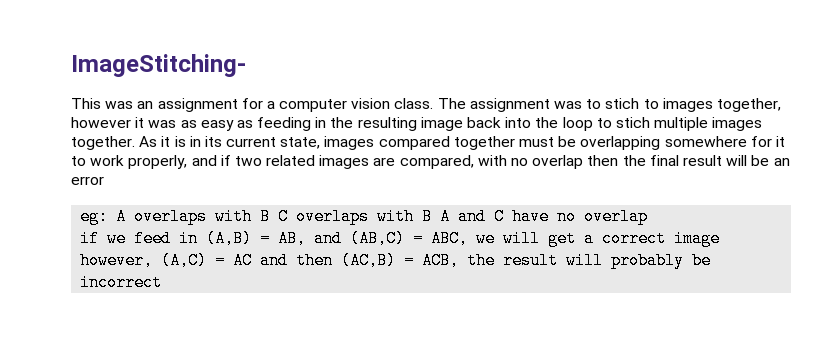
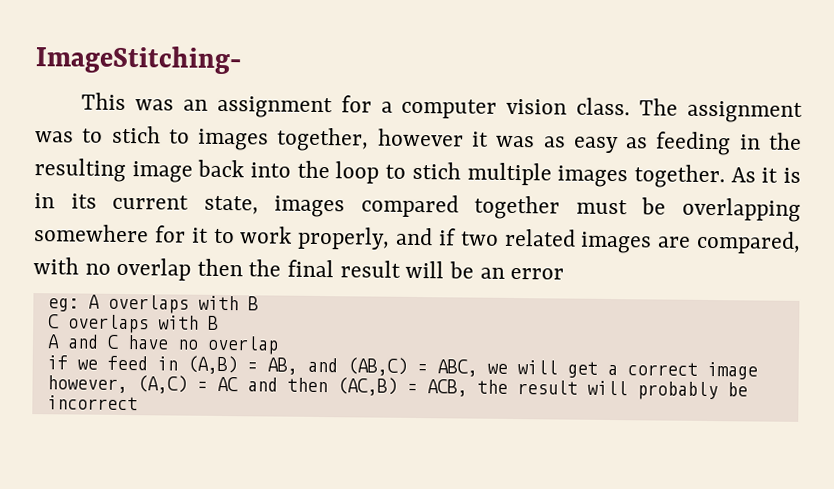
(271, 216) none -> (259, 303) //
(433, 216) none -> (219, 322) //

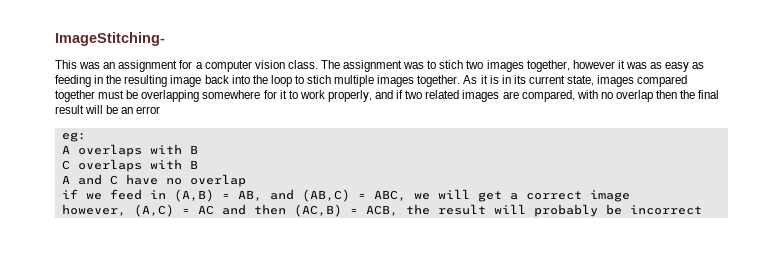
[168,129,190,144] to -> [466,60,484,69] two
(79, 305) none -> (86, 137) //

